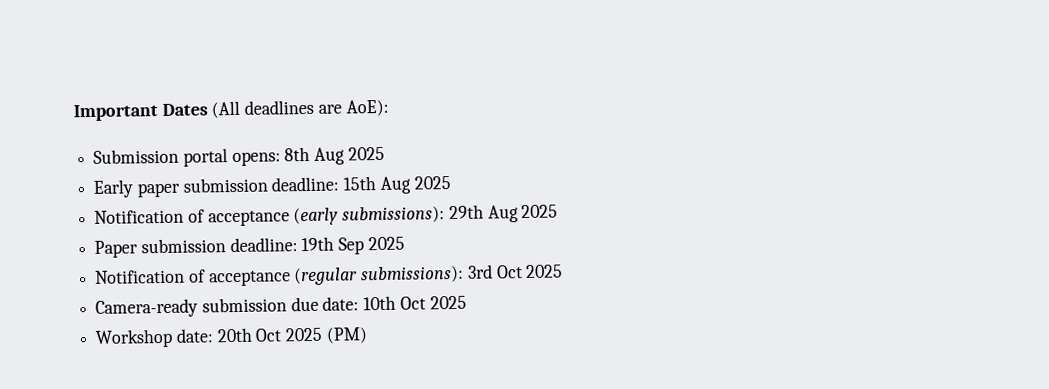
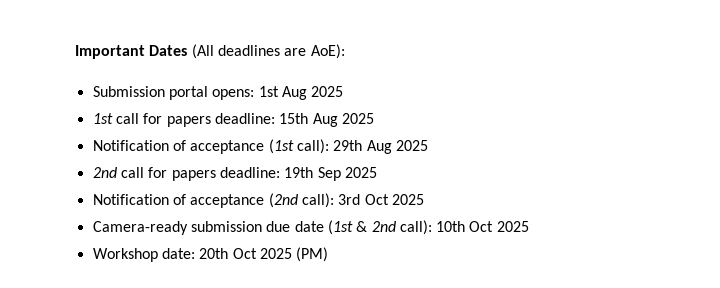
[284,146,385,165] [93,177,268,198] 8th Aug 2025 // Early paper submission -> [258,86,344,100] [92,113,211,127] 1st Aug 2025 // 1st call for papers
[293,206,446,226] (early submissions): -> [268,139,329,154] (1st call):
[94,238,226,258] Paper submission -> [92,167,216,181] 2nd call for papers
[293,265,465,286] (regular submissions): -> [268,193,334,208] (2nd call):
[322,296,360,311] date: -> [294,220,432,235] date (1st & 2nd call):

